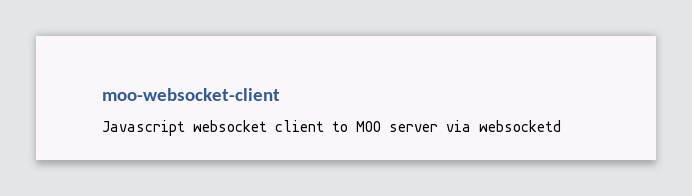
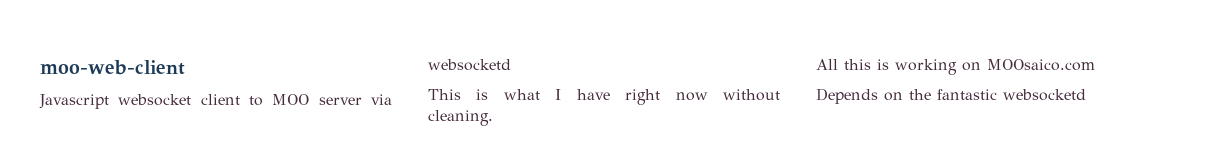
[102,88,280,101] moo-websocket-client -> [40,60,185,75] moo-web-client
(561, 126) none -> [428,89,780,105] [428,110,493,126] [816,59,1095,75] [816,88,1086,104] // This is what I have right now without cleaning. // All this is working on MOOsaico.com // Depends on the fantastic websocketd

